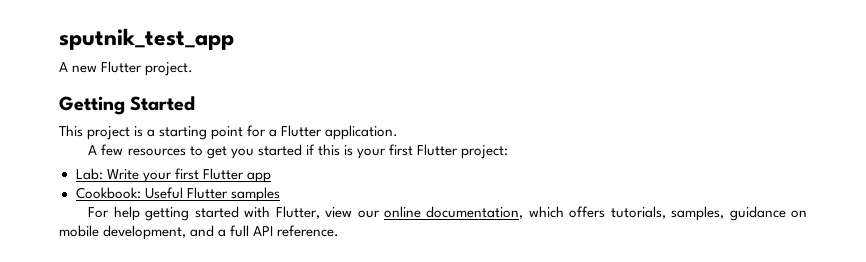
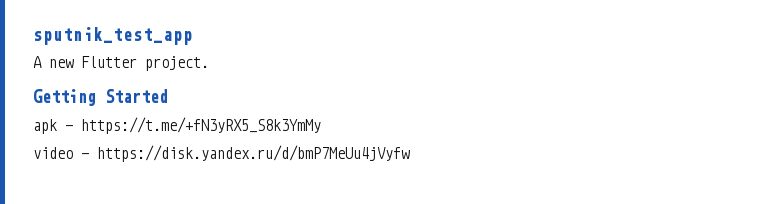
[59,125,399,140] [88,144,509,159] [75,168,271,183] [75,187,280,202] [88,206,807,221] [59,225,340,240] This project is a starting point for a Flutter application. // A few resources to get you started if this is your first Flutter project: // Lab: Write your first Flutter app // Cookbook: Useful Flutter samples // For help getting started with Flutter, view our online documentation, which offers tutorials, samples, guidance on mobile development, and a full API reference. -> [33,117,321,134] [33,145,410,162] apk - https://t.me/+fN3yRX5_S8k3YmMy // video - https://disk.yandex.ru/d/bmP7MeUu4jVyfw

